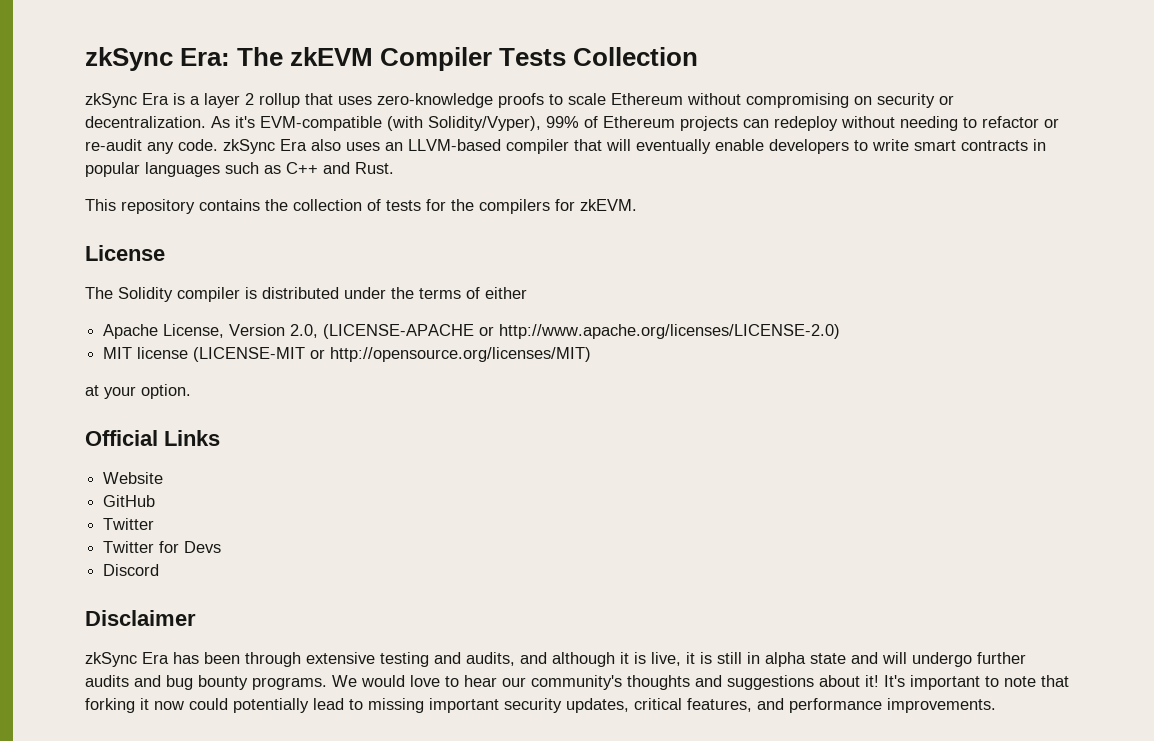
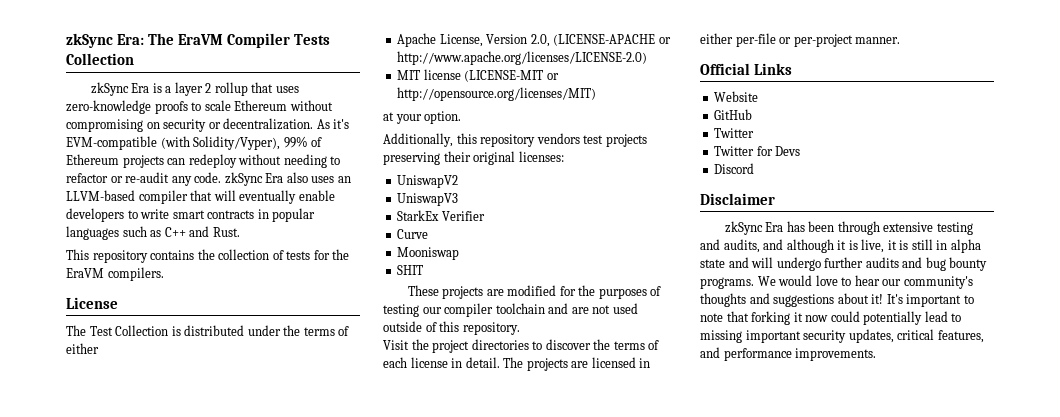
[290,47,374,66] zkEVM -> [178,34,224,45] EraVM
[479,199,637,214] compilers for zkEVM. -> [66,267,164,281] EraVM compilers.
[118,287,240,302] Solidity compiler -> [89,325,169,336] Test Collection
(191, 391) none -> [383,133,647,147] [383,151,564,165] [397,175,459,188] [397,193,459,206] [397,210,485,221] [397,229,429,239] [397,247,460,260] [397,265,424,275] [407,285,662,299] [383,303,638,317] [383,321,520,335] [383,339,660,353] [383,357,651,371] [700,33,901,47] // Additionally, this repository vendors test projects preserving their original licenses: // UniswapV2 // UniswapV3 // StarkEx Verifier // Curve // Mooniswap // SHIT // These projects are modified for the purposes of testing our compiler toolchain and are not used outside of this repository. // Visit the project directories to discover the terms of each license in detail. The projects are licensed in either per-file or per-project manner.

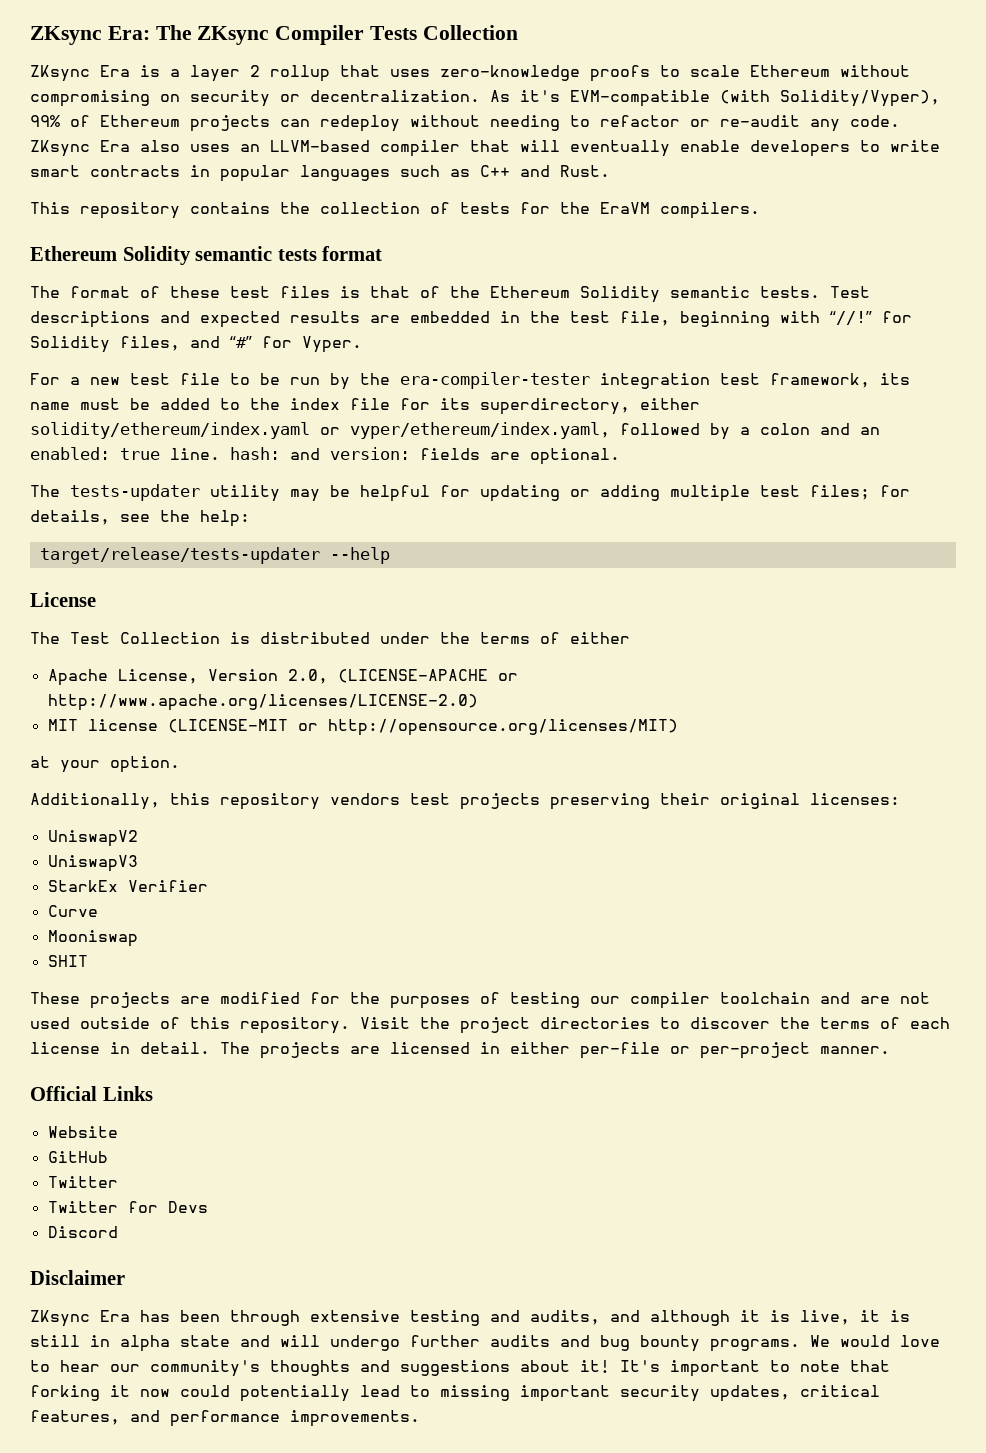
[66,33,113,48] zkSync -> [30,26,102,45] ZKsync
[178,34,224,45] EraVM -> [197,26,270,45] ZKsync
[90,82,129,96] zkSync -> [30,65,90,82] ZKsync
[224,172,263,186] zkSync -> [30,140,90,157] ZKsync
(164, 274) none -> [30,246,383,265] [30,286,870,303] [30,311,912,328] [30,336,362,353] [30,372,910,390] [30,398,700,415] [30,422,880,440] [30,447,620,465] [30,484,910,502] [30,510,250,527] [39,547,390,564] // Ethereum Solidity semantic tests format // The format of these test files is that of the Ethereum Solidity semantic tests. Test descriptions and expected results are embedded in the test file, beginning with “//!” for Solidity files, and “#” for Vyper. // For a new test file to be run by the era-compiler-tester integration test framework, its name must be added to the index file for its superdirectory, either solidity/ethereum/index.yaml or vyper/ethereum/index.yaml, followed by a colon and an enabled: true line. hash: and version: fields are optional. // The tests-updater utility may be helpful for updating or adding multiple test files; for details, see the help: // target/release/tests-updater --help
(520, 328) // -> (350, 1025) none
[724,221,763,235] zkSync -> [30,1310,90,1327] ZKsync

